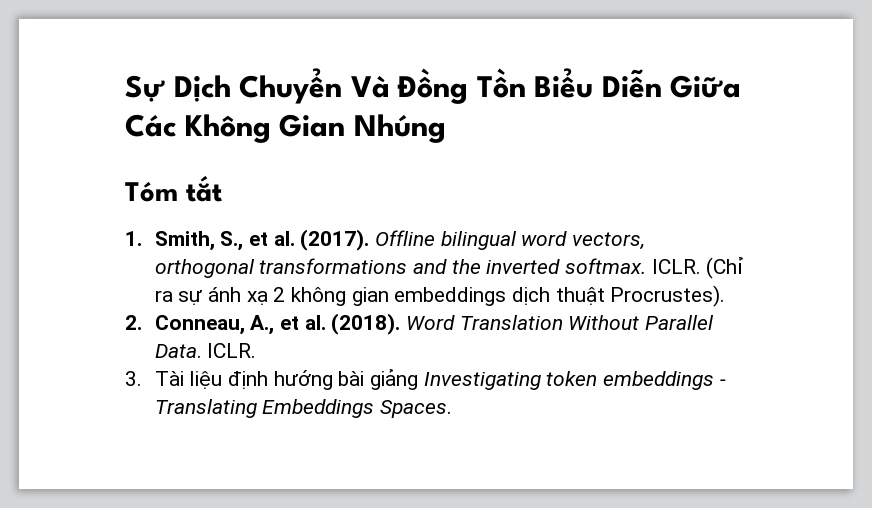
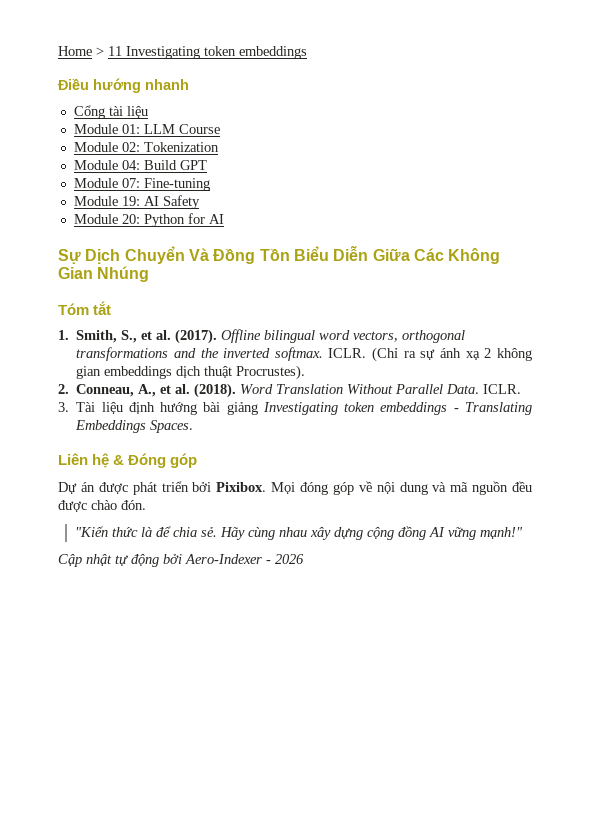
(125, 88) none -> [58,46,307,59] [58,78,189,93] [73,105,148,119] [73,124,220,134] [73,142,219,152] [73,160,207,170] [73,178,210,191] [73,195,200,209] [73,213,224,227] Home > 11 Investigating token embeddings // Điều hướng nhanh // Cổng tài liệu // Module 01: LLM Course // Module 02: Tokenization // Module 04: Build GPT // Module 07: Fine-tuning // Module 19: AI Safety // Module 20: Python for AI //
(452, 409) none -> [58,453,198,468] [58,481,532,495] [58,500,146,512] [75,526,524,540] [58,554,304,567] // Liên hệ & Đóng góp // Dự án được phát triển bởi Pixibox. Mọi đóng góp về nội dung và mã nguồn đều được chào đón. // "Kiến thức là để chia sẻ. Hãy cùng nhau xây dựng cộng đồng AI vững mạnh!" // Cập nhật tự động bởi Aero-Indexer - 2026

